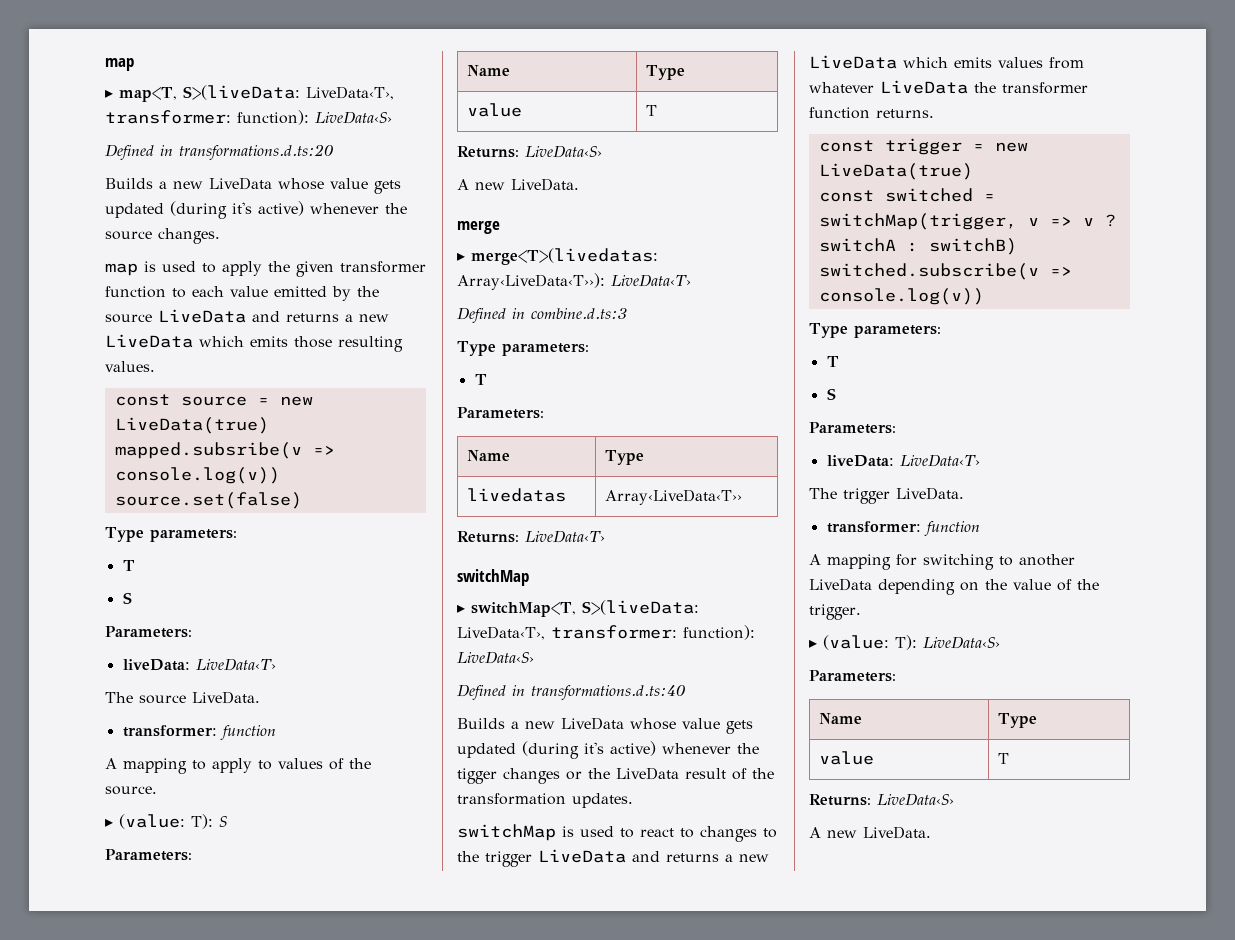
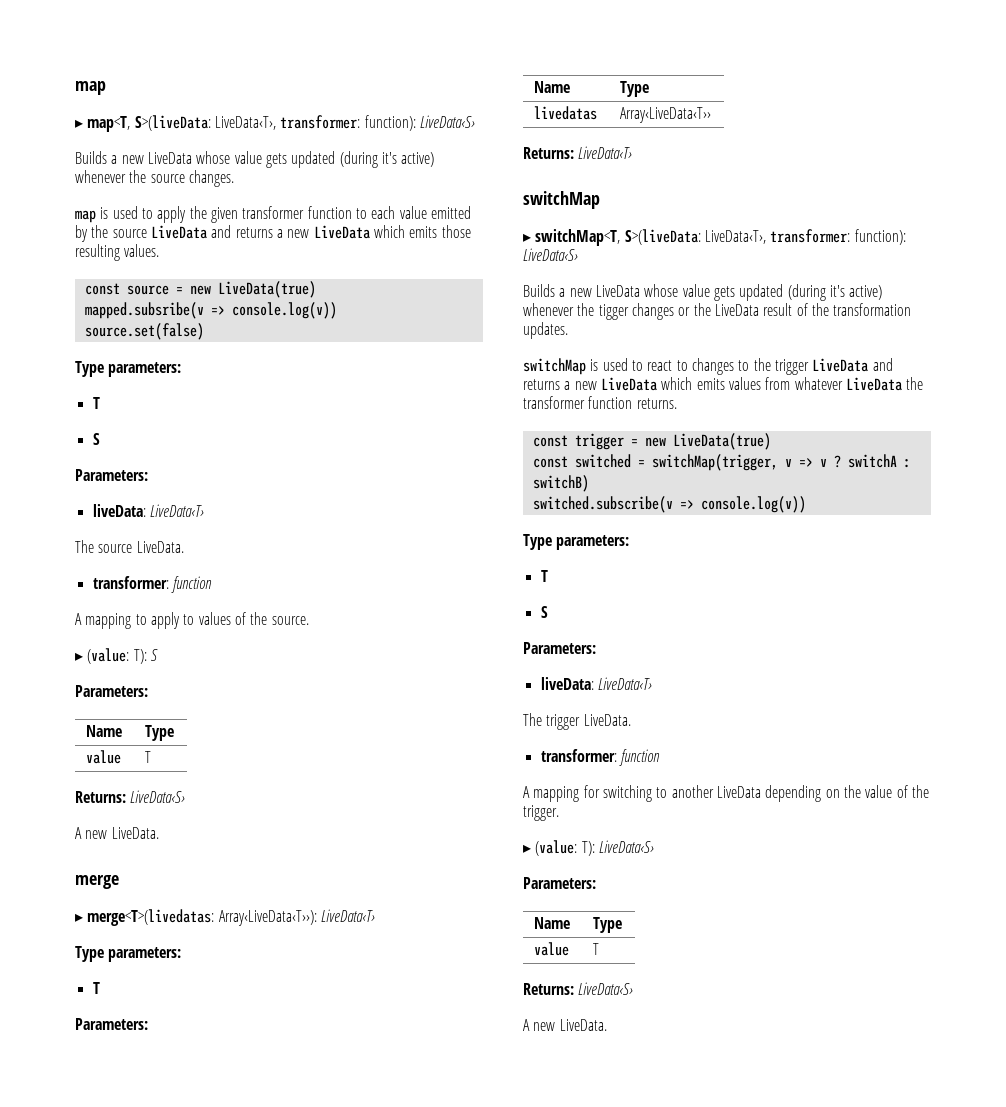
[105,144,333,160] // Defined in transformations.d.ts:20 -> (475, 121) none
[457,307,627,323] // Defined in combine.d.ts:3 -> (375, 915) none
[457,684,685,700] // Defined in transformations.d.ts:40 -> (578, 254) none

